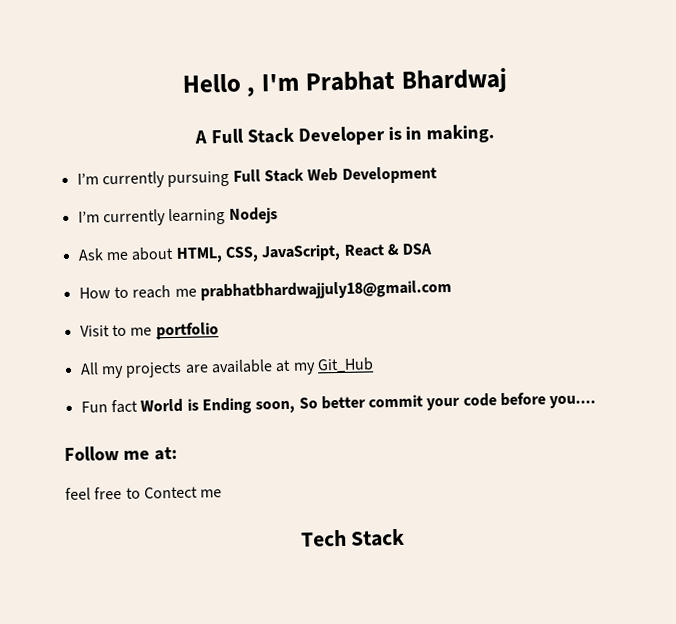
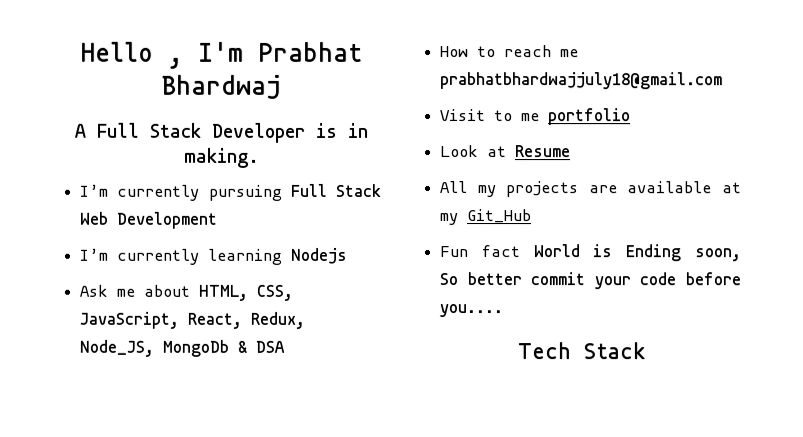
[343,244,384,257] React -> [187,311,306,329] [79,339,230,357] React, Redux, Node_JS, MongoDb
(219, 331) none -> [440,145,572,158] // Look at Resume
[64,446,178,461] [65,486,223,500] // Follow me at: // feel free to Contect me -> (504, 311) none

